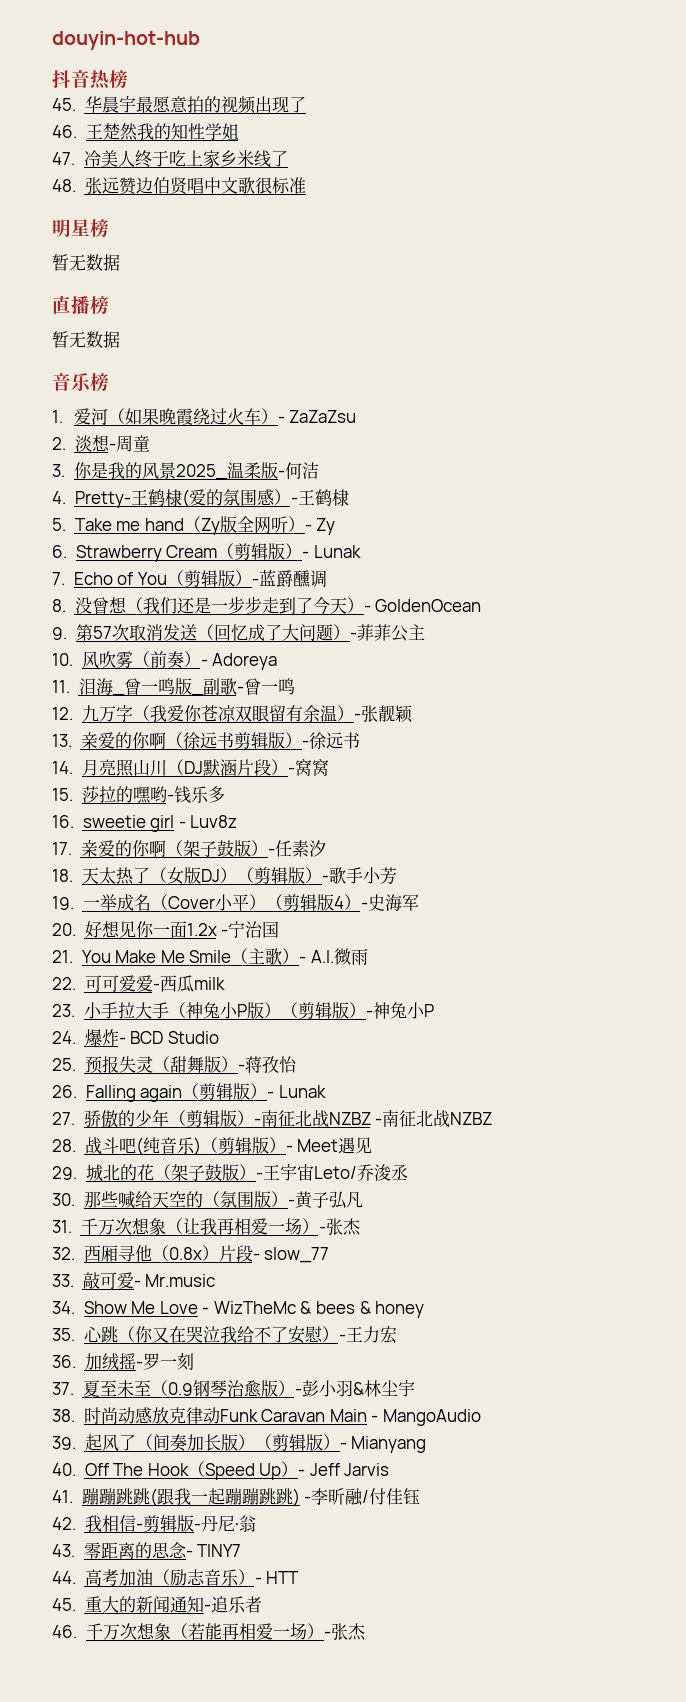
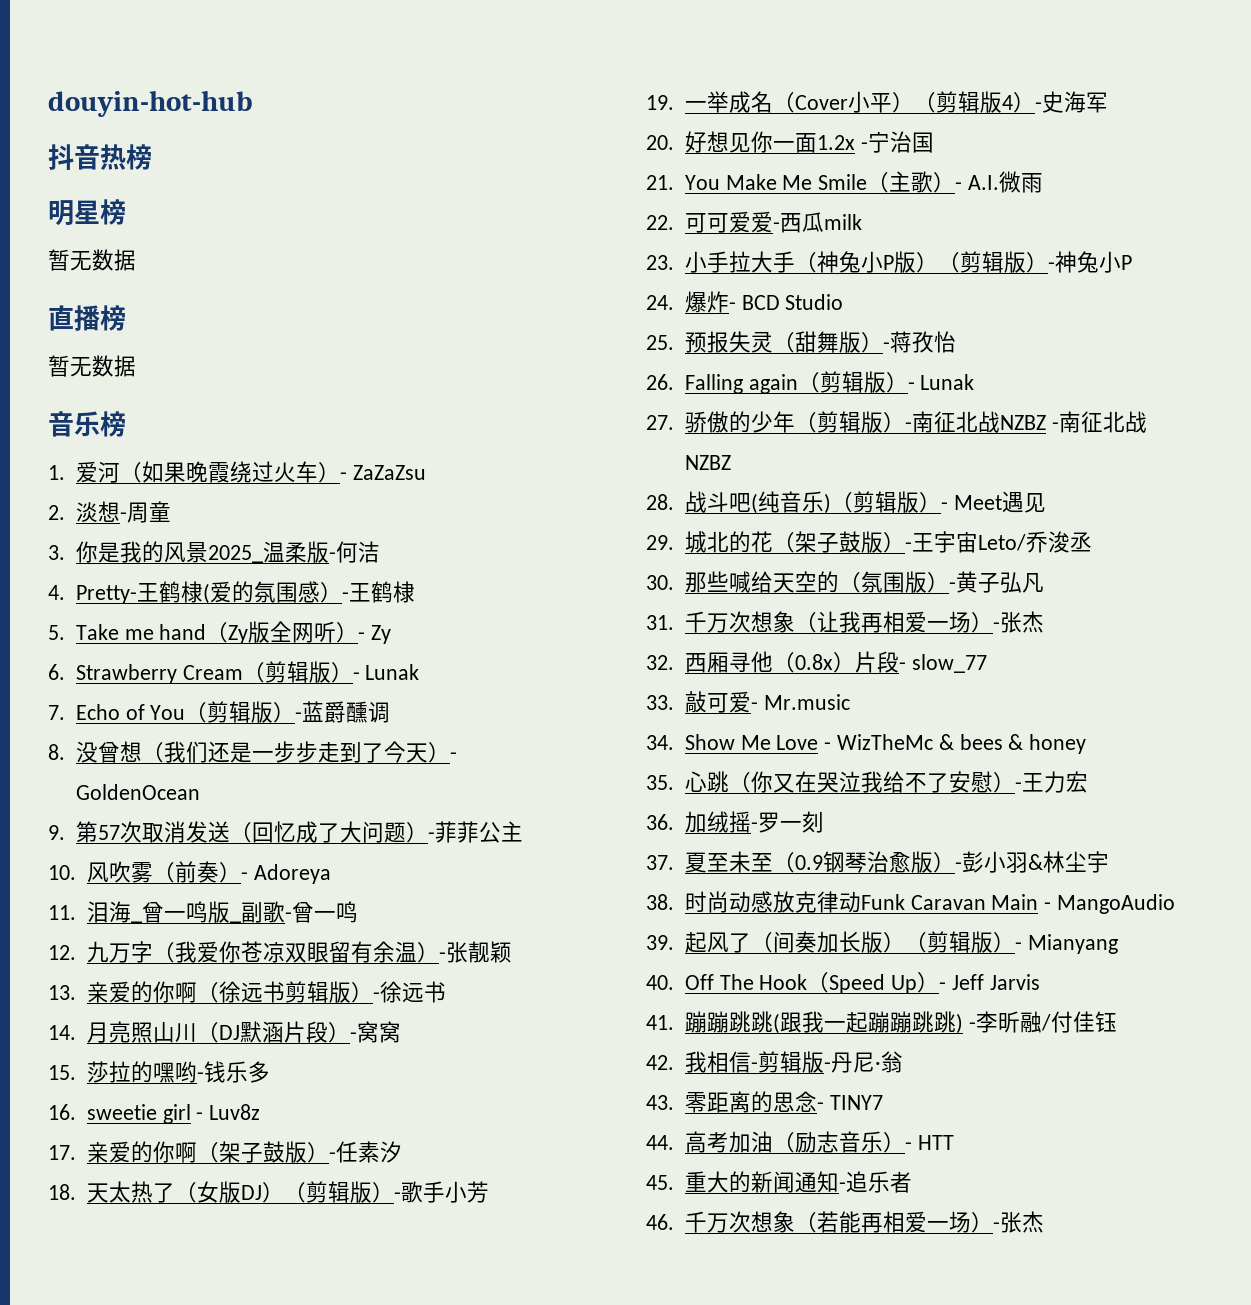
[52,96,306,114] [52,123,239,141] [52,150,288,168] [52,177,306,195] // 45.华晨宇最愿意拍的视频出现了 // 46.王楚然我的知性学姐 // 47.冷美人终于吃上家乡米线了 // 48.张远赞边伯贤唱中文歌很标准 -> (152, 157) none

